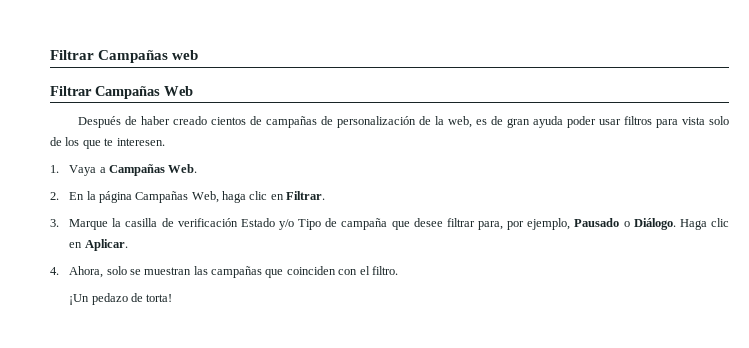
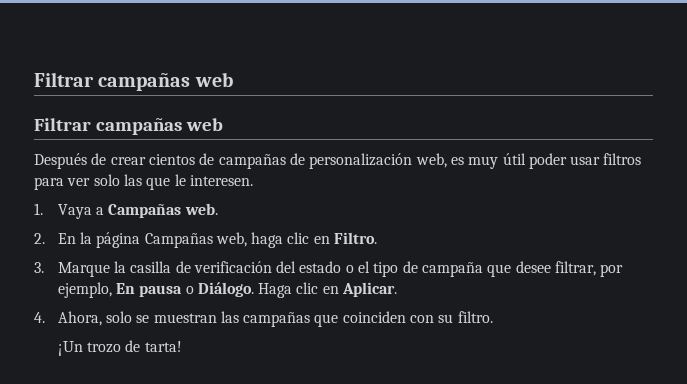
[50,50,169,63] Filtrar Campañas -> [34,72,191,91] Filtrar campañas
[95,86,193,99] Campañas Web -> [95,118,223,135] campañas web
[140,116,207,125] haber creado -> [110,157,146,165] crear
[418,116,730,128] [50,137,114,149] de la web, es de gran ayuda poder usar filtros para vista solo de los que te -> [415,153,642,169] [34,174,186,190] web, es muy útil poder usar filtros para ver solo las que le
[168,164,198,173] Web. -> [184,203,218,215] web.
[191,191,219,203] Web, -> [215,232,247,247] web,
[286,191,326,200] Filtrar. -> [334,232,378,244] Filtro.
[240,218,620,230] Estado y/o Tipo de campaña que desee filtrar para, por ejemplo, Pausado -> [276,261,624,277] [57,282,183,298] del estado o el tipo de campaña que desee filtrar, por ejemplo, En pausa
[359,266,370,275] el -> [438,314,454,323] su
[91,293,173,305] pedazo de torta! -> [86,340,182,353] trozo de tarta!

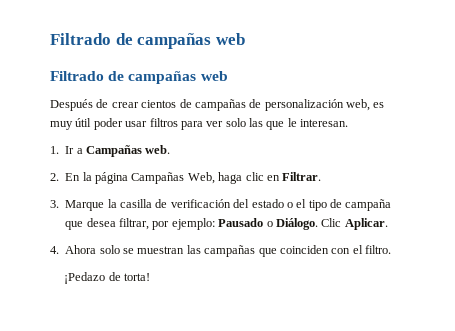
[34,72,233,91] [34,118,91,131] Filtrar campañas web // Filtrar -> [50,33,245,49] [50,71,125,81] Filtrado de campañas web // Filtrado de
[189,175,253,186] interesen. -> [300,119,349,127] interesan.
[57,204,92,219] Vaya -> [65,146,75,154] Ir
[215,232,247,247] web, -> [187,172,215,184] Web,
[334,232,378,244] Filtro. -> [282,172,322,181] Filtrar.
[515,261,551,273] desee -> [86,218,116,227] desea
[57,282,339,298] ejemplo, En pausa o Diálogo. Haga clic en -> [171,218,342,230] ejemplo: Pausado o Diálogo. Clic
[57,311,102,326] Ahora, -> [65,245,97,254] Ahora
[438,314,454,323] su -> [352,245,363,254] el
[57,340,182,356] ¡Un trozo de tarta! -> [64,272,150,284] ¡Pedazo de torta!

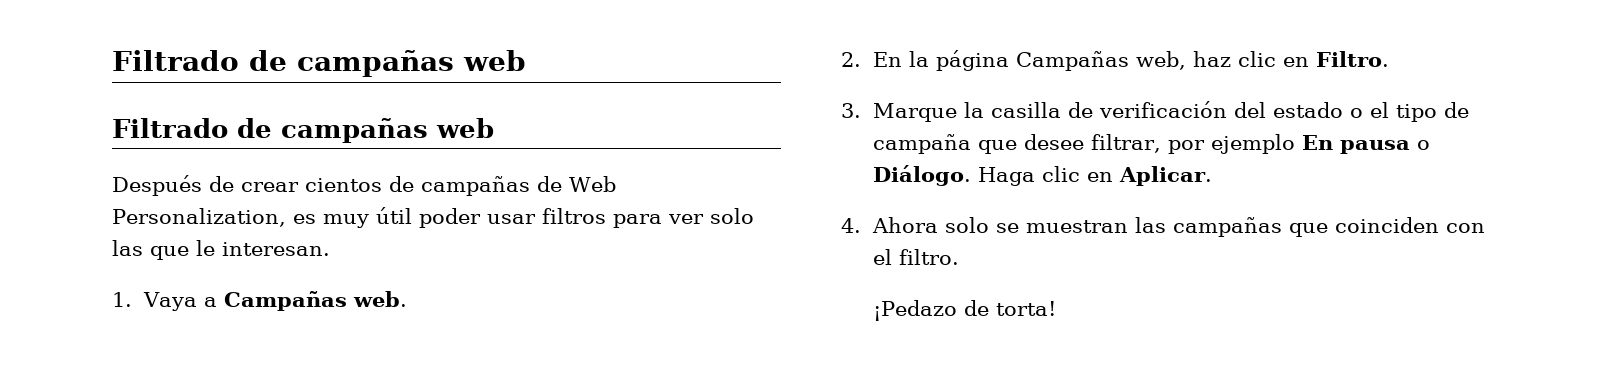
[264,99,370,111] personalización web, -> [569,176,616,192] [112,208,286,227] Web Personalization,
[65,146,75,154] Ir -> [142,292,197,311] Vaya
[187,172,322,184] Web, haga clic en Filtrar. -> [1135,51,1389,70] web, haz clic en Filtro.
[86,218,116,227] desea -> [1023,134,1084,150] desee
[171,218,342,230] ejemplo: Pausado o Diálogo. Clic -> [1210,134,1430,154] [872,165,1113,186] ejemplo En pausa o Diálogo. Haga clic en

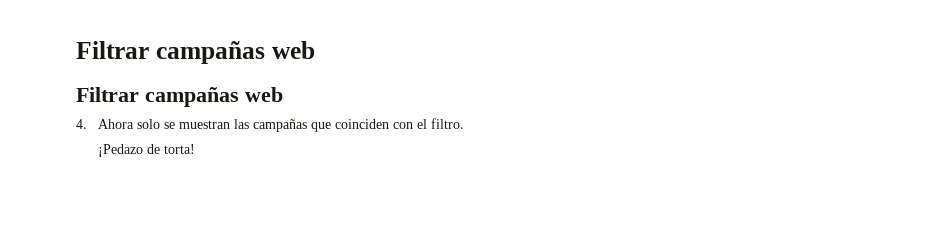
[112,50,526,77] [112,118,494,143] [112,175,616,196] [112,207,754,228] [112,240,330,260] [112,291,407,311] [841,50,1389,71] [841,101,1469,122] [872,134,1430,154] [872,165,1212,186] Filtrado de campañas web // Filtrado de campañas web // Después de crear cientos de campañas de Web Personalization, es muy útil poder usar filtros para ver solo las que le interesan. // 1. Vaya a Campañas web. // 2. En la página Campañas web, haz clic en Filtro. // 3. Marque la casilla de verificación del estado o el tipo de campaña que desee filtrar, por ejemplo En pausa o Diálogo. Haga clic en Aplicar. -> [76,41,315,64] [76,87,283,107] Filtrar campañas web // Filtrar campañas web

